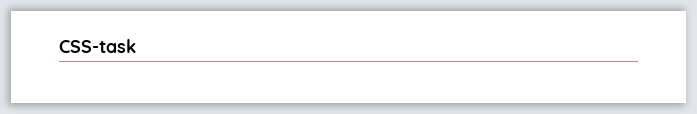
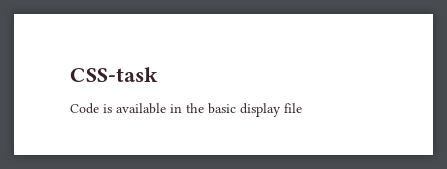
(136, 46) none -> [70,103,302,117] // Code is available in the basic display file

